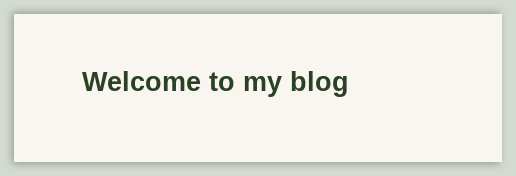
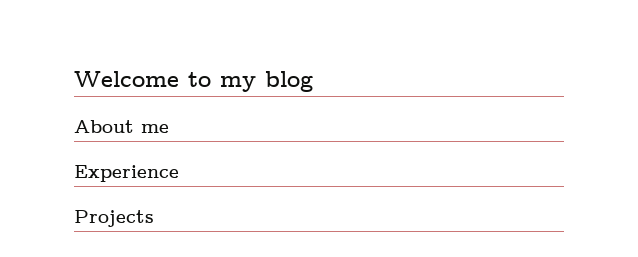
(349, 84) none -> [74,120,169,133] [74,165,179,182] [74,210,154,227] // About me // Experience // Projects

